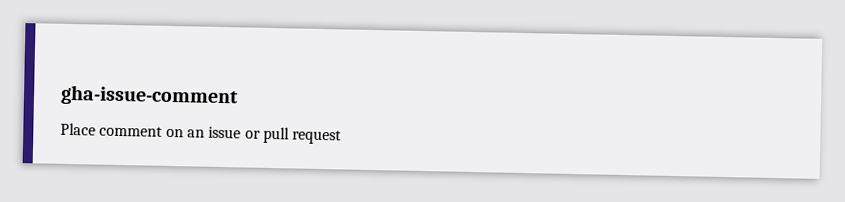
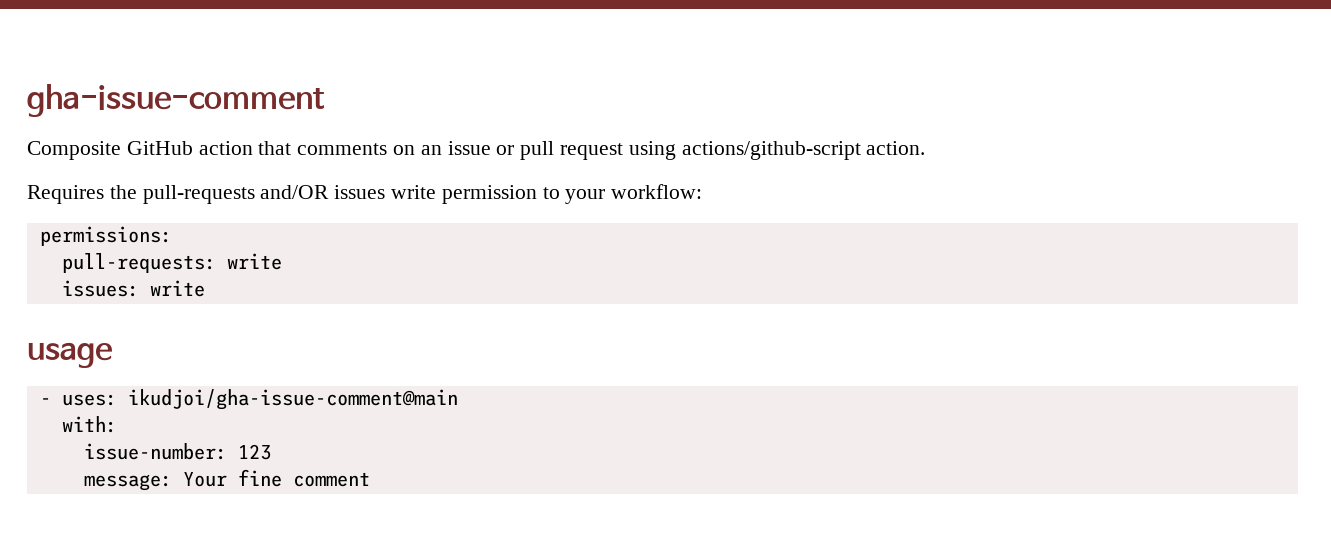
[60,122,164,137] Place comment -> [27,141,388,160] Composite GitHub action that comments
(343, 137) none -> [628,141,926,160] [27,184,703,204] [39,226,172,246] [61,253,282,273] [61,280,205,297] [27,342,112,368] [39,389,458,410] [61,416,117,433] [83,443,271,460] [83,469,370,491] using actions/github-script action. // Requires the pull-requests and/OR issues write permission to your workflow: // permissions: // pull-requests: write // issues: write // usage // - uses: ikudjoi/gha-issue-comment@main // with: // issue-number: 123 // message: Your fine comment

